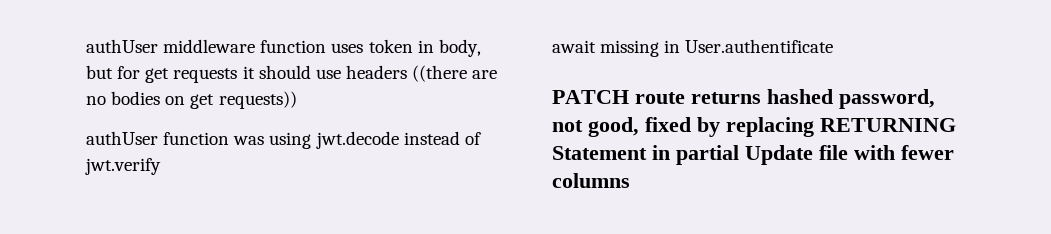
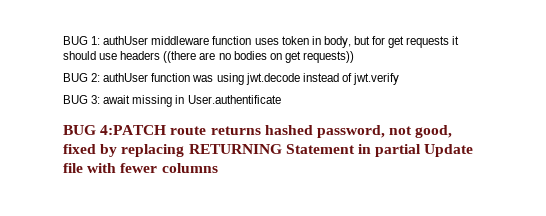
(86, 46) none -> [63,36,101,45] BUG 1:
(297, 100) none -> [63,73,101,82] BUG 2:
(161, 166) none -> [63,95,101,104] BUG 3:
[552,90,629,104] PATCH -> [63,125,167,135] BUG 4:PATCH

